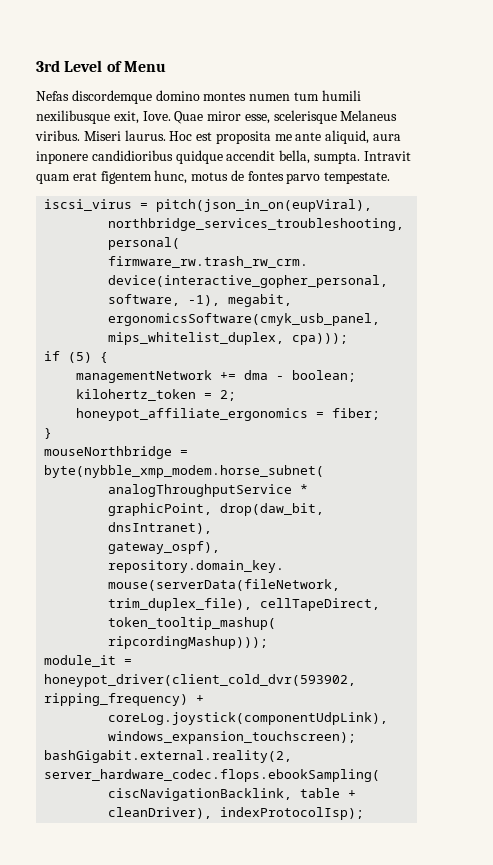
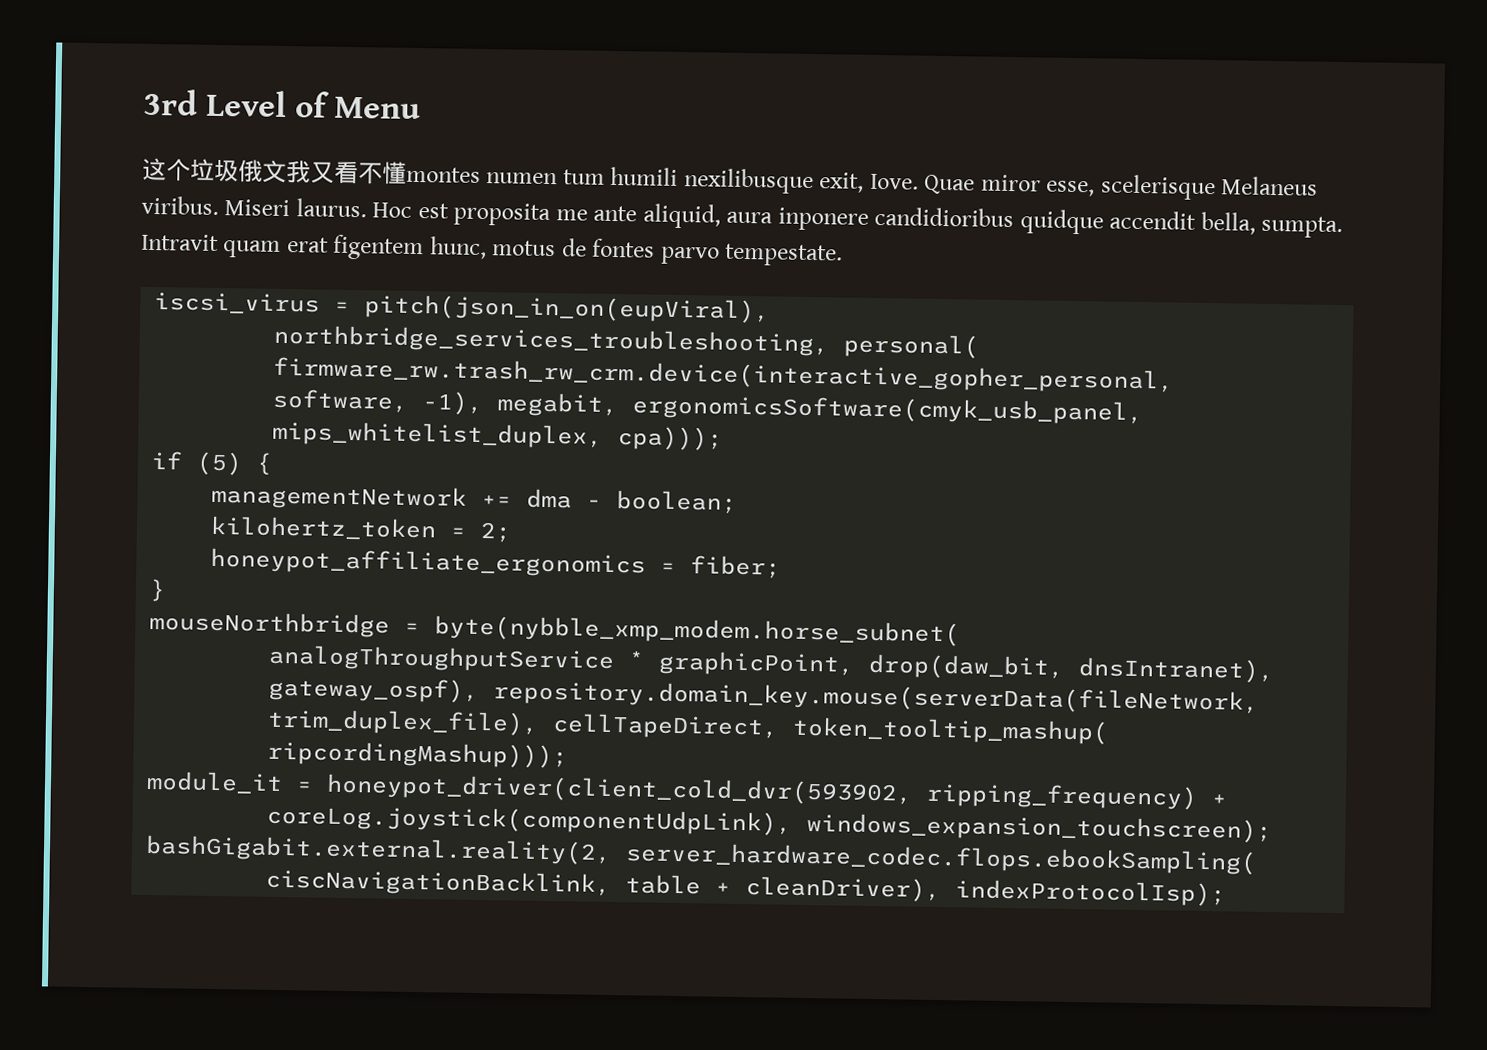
[36,90,200,104] Nefas discordemque domino -> [142,157,407,185] 这个垃圾俄文我又看不懂

